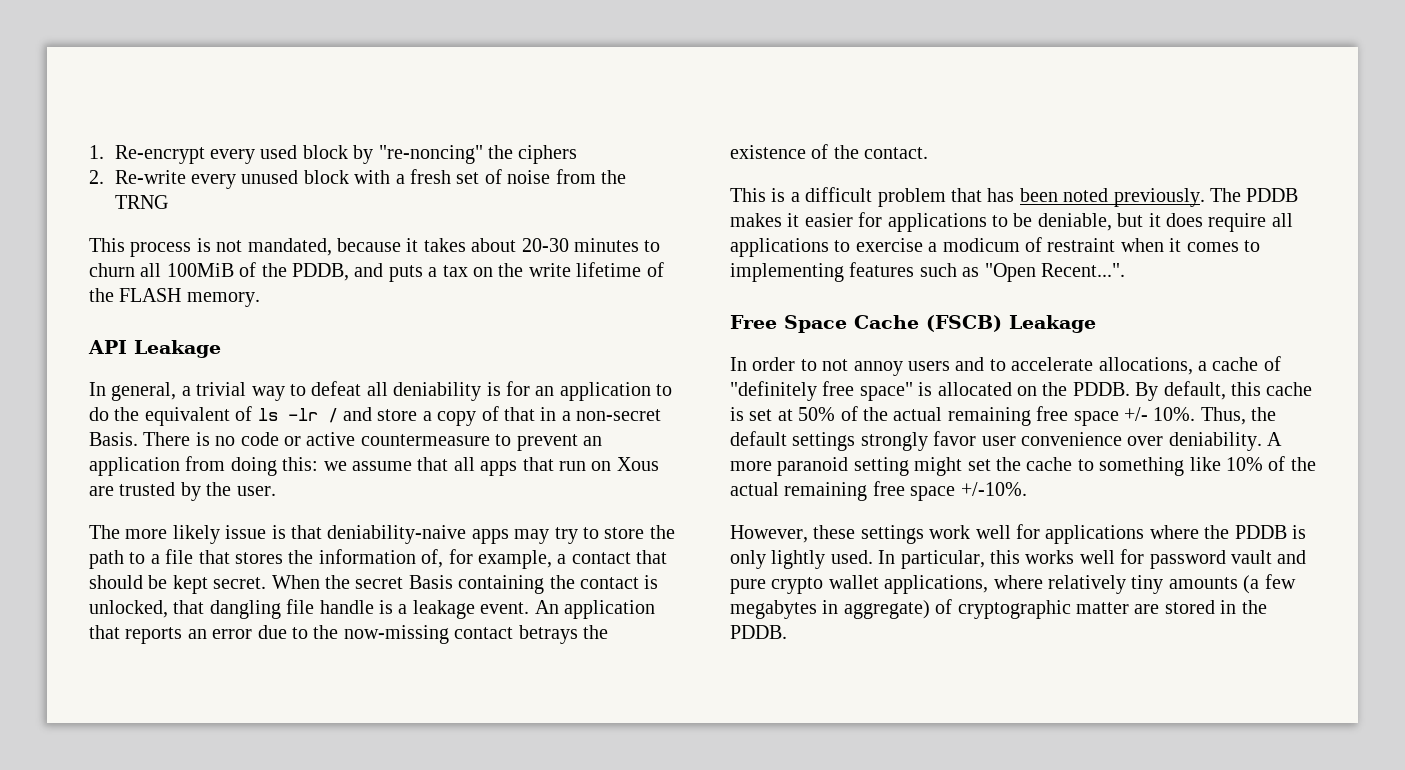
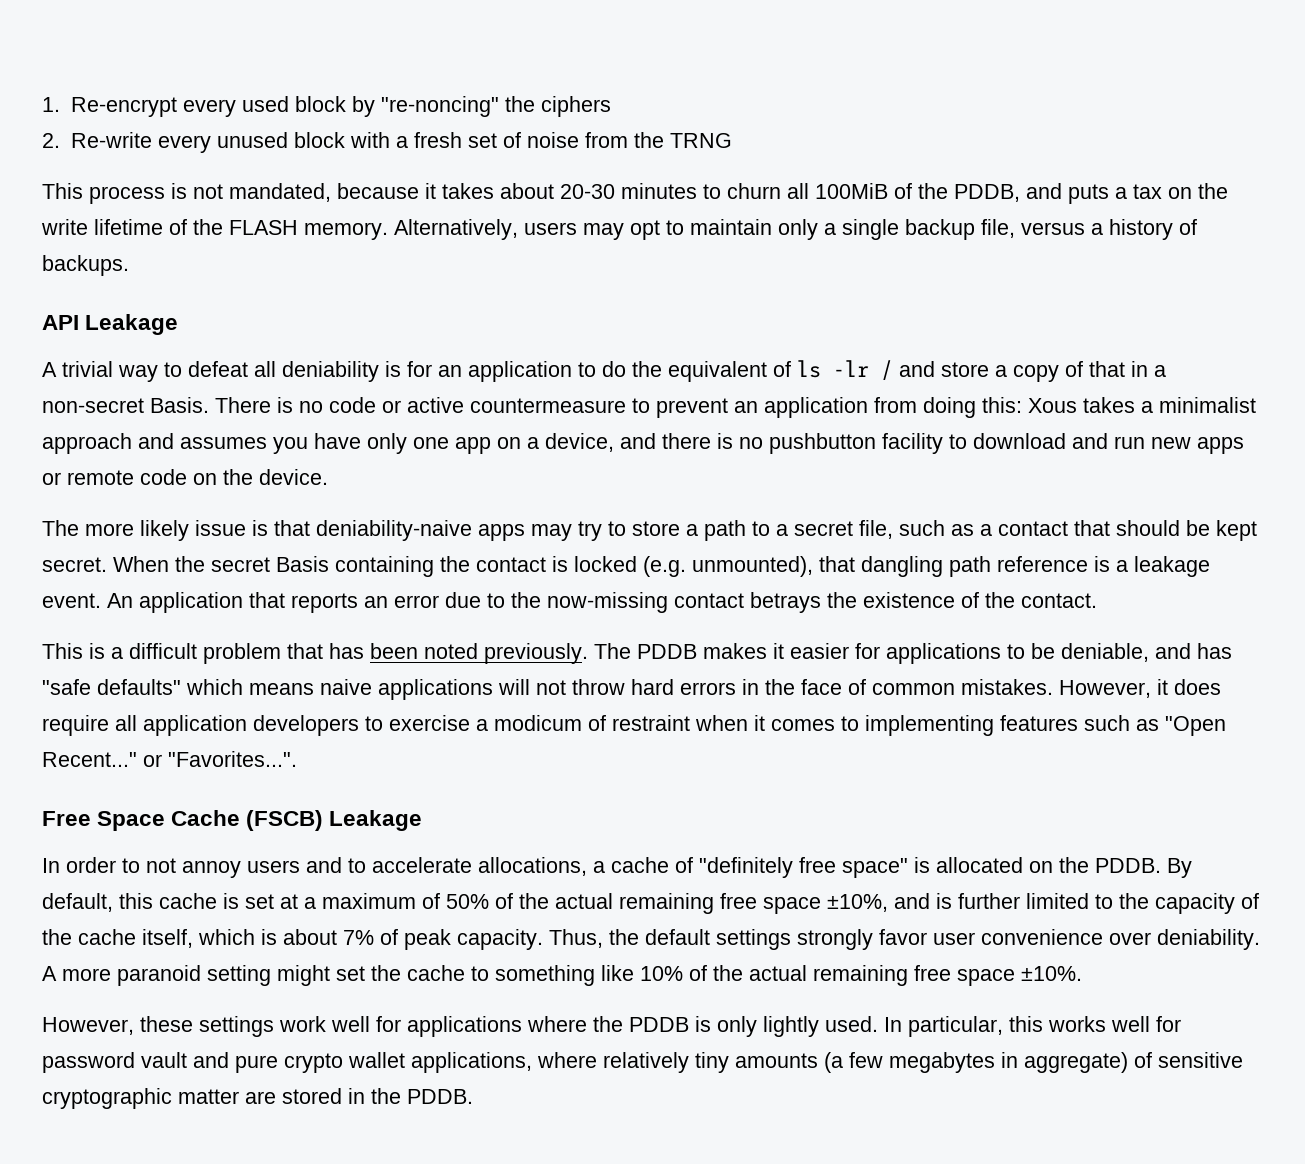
(260, 299) none -> [394,219,1197,240] [42,255,129,276] Alternatively, users may opt to maintain only a single backup file, versus a history of backups.
[89,382,191,401] In general, a -> [42,362,57,377] A
[323,457,659,476] [89,482,276,501] we assume that all apps that run on Xous are trusted by the user. -> [1028,397,1256,413] [42,433,1244,454] [42,469,328,485] Xous takes a minimalist approach and assumes you have only one app on a device, and there is no pushbutton facility to download and run new apps or remote code on the device.
[649,525,675,539] the -> [686,524,698,536] a
[165,549,552,569] file that stores the information of, for example, -> [794,520,974,539] secret file, such as
[89,599,374,619] unlocked, that dangling file handle -> [574,556,1088,577] locked (e.g. unmounted), that dangling path reference
[1117,213,1144,227] but -> [1155,643,1232,659] [42,679,1151,700] and has "safe defaults" which means naive applications will not throw hard errors in the face of common mistakes. However,
[730,238,829,257] applications -> [143,715,359,736] application developers
[1041,263,1125,277] Recent...". -> [42,751,297,767] Recent..." or "Favorites...".
(793, 415) none -> [304,893,440,909] a maximum of
[1124,407,1196,421] +/- 10%. -> [827,893,1259,914] [42,929,543,950] ±10%, and is further limited to the capacity of the cache itself, which is about 7% of peak capacity.
[960,482,1027,496] +/-10%. -> [1021,966,1082,981] ±10%.
(953, 606) none -> [1158,1052,1243,1068] sensitive

